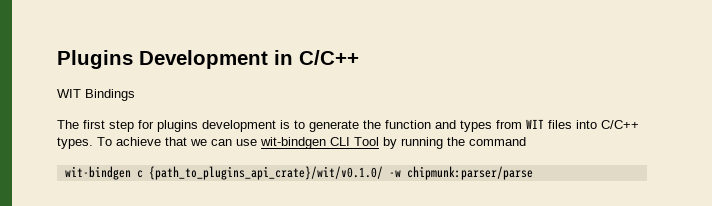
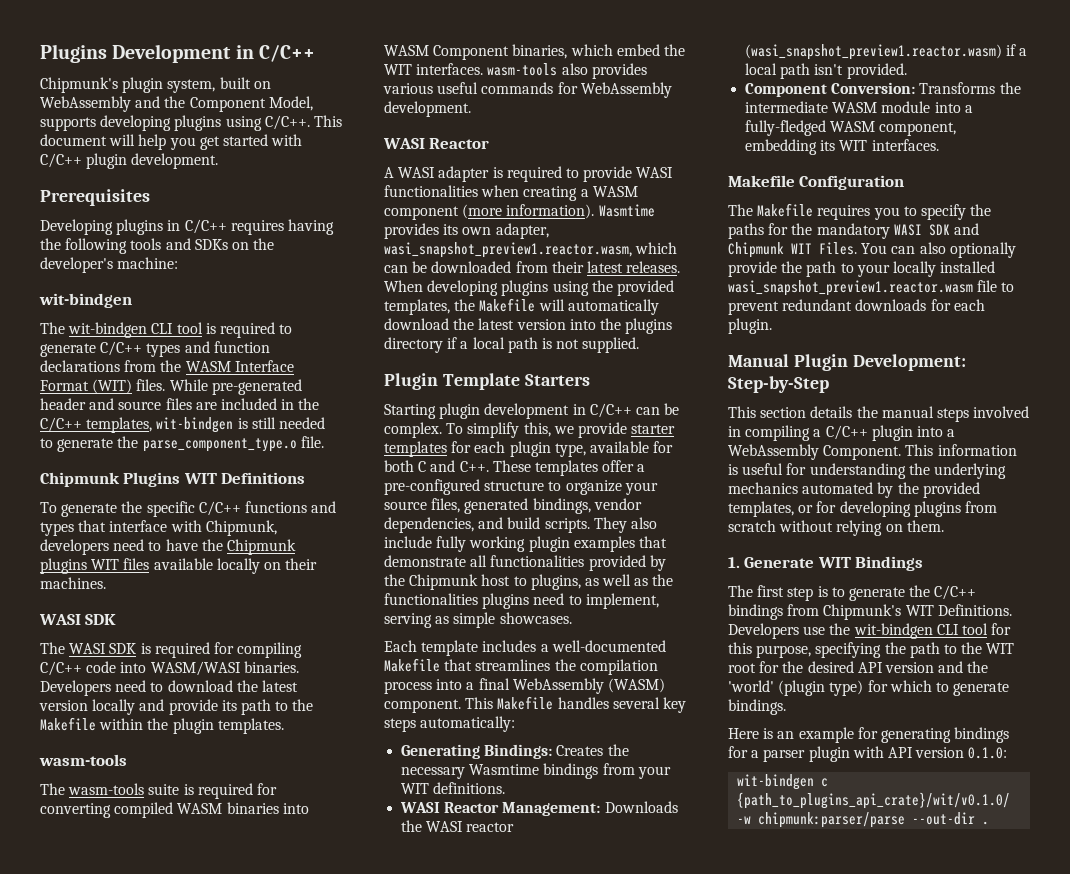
(359, 57) none -> [40,77,271,93] [40,96,313,112] [40,115,342,131] [40,134,303,150] [40,153,219,169] [40,189,150,206] [40,219,334,235] [40,238,275,254] [40,257,179,273] [39,293,132,308] [40,322,293,338] [40,341,270,357] [40,360,294,372] [40,379,302,395] [40,398,320,410] [40,417,325,433] [40,436,324,452] [40,472,306,487] [40,501,337,517] [40,520,277,536] [40,539,296,555] [40,558,318,574] [40,577,106,589] [39,614,117,625] [40,642,303,658] [40,661,299,676] [40,680,298,696] [39,699,314,715] [40,717,284,734] [39,754,127,766] [40,783,277,799] [40,802,309,818] [384,44,685,60] [384,63,647,79] [383,82,672,98] [384,101,471,117] [383,138,490,149] [384,166,674,182] [384,185,638,201] [384,204,655,220] [384,223,549,239] [384,242,678,258] [384,261,681,273] [384,280,674,296] [384,298,659,315] [384,318,673,334] [384,337,640,353] [384,373,590,390] [384,403,680,419] [384,422,676,438] [384,441,674,457] [384,460,646,476] [384,479,658,495] [384,498,642,514] [384,517,657,533] [384,536,667,552] [384,555,666,571] [384,574,674,590] [384,593,659,609] [384,612,572,628] [384,640,666,656] [384,658,658,675] [384,678,665,694] [384,696,686,713] [384,716,516,732] [401,744,629,759] [401,763,671,779] [401,782,506,794] [400,801,678,816] [401,820,515,832] [745,44,1028,60] [745,63,907,79] [745,82,1021,97] [745,101,973,113] [745,120,957,136] [745,139,939,155] [728,175,905,190] [728,203,992,220] [728,223,979,239] [728,242,1016,258] [728,261,996,277] [728,280,1015,296] [728,299,985,315] [728,318,772,334] [728,354,966,371] [728,376,829,393] [728,406,1030,422] [728,425,956,441] [728,444,1017,460] [728,463,1006,479] [728,482,980,498] [728,501,997,517] [728,520,944,536] [728,557,815,568] Chipmunk's plugin system, built on WebAssembly and the Component Model, supports developing plugins using C/C++. This document will help you get started with C/C++ plugin development. // Prerequisites // Developing plugins in C/C++ requires having the following tools and SDKs on the developer's machine: // wit-bindgen // The wit-bindgen CLI tool is required to generate C/C++ types and function declarations from the WASM Interface Format (WIT) files. While pre-generated header and source files are included in the C/C++ templates, wit-bindgen is still needed to generate the parse_component_type.o file. // Chipmunk Plugins WIT Definitions // To generate the specific C/C++ functions and types that interface with Chipmunk, developers need to have the Chipmunk plugins WIT files available locally on their machines. // WASI SDK // The WASI SDK is required for compiling C/C++ code into WASM/WASI binaries. Developers need to download the latest version locally and provide its path to the Makefile within the plugin templates. // wasm-tools // The wasm-tools suite is required for converting compiled WASM binaries into WASM Component binaries, which embed the WIT interfaces. wasm-tools also provides various useful commands for WebAssembly development. // WASI Reactor // A WASI adapter is required to provide WASI functionalities when creating a WASM component (more information). Wasmtime provides its own adapter, wasi_snapshot_preview1.reactor.wasm, which can be downloaded from their latest releases. When developing plugins using the provided templates, the Makefile will automatically download the latest version into the plugins directory if a local path is not supplied. // Plugin Template Starters // Starting plugin development in C/C++ can be complex. To simplify this, we provide starter templates for each plugin type, available for both C and C++. These templates offer a pre-configured structure to organize your source files, generated bindings, vendor dependencies, and build scripts. They also include fully working plugin examples that demonstrate all functionalities provided by the Chipmunk host to plugins, as well as the functionalities plugins need to implement, serving as simple showcases. // Each template includes a well-documented Makefile that streamlines the compilation process into a final WebAssembly (WASM) component. This Makefile handles several key steps automatically: // Generating Bindings: Creates the necessary Wasmtime bindings from your WIT definitions. // WASI Reactor Management: Downloads the WASI reactor (wasi_snapshot_preview1.reactor.wasm) if a local path isn't provided. // Component Conversion: Transforms the intermediate WASM module into a fully-fledged WASM component, embedding its WIT interfaces. // Makefile Configuration // The Makefile requires you to specify the paths for the mandatory WASI SDK and Chipmunk WIT Files. You can also optionally provide the path to your locally installed wasi_snapshot_preview1.reactor.wasm file to prevent redundant downloads for each plugin. // Manual Plugin Development: Step-by-Step // This section details the manual steps involved in compiling a C/C++ plugin into a WebAssembly Component. This information is useful for understanding the underlying mechanics automated by the provided templates, or for developing plugins from scratch without relying on them. // 1. Generate
[138,120,276,132] for plugins development -> (814, 594) none
[385,119,639,132] [57,137,526,149] function and types from WIT files into C/C++ types. To achieve that we can use wit-bindgen CLI Tool by running the command -> [934,585,977,600] [728,604,1012,620] [728,623,1012,639] [728,642,1015,658] [728,661,989,673] [728,680,1010,696] [728,699,786,715] [728,727,1010,743] [728,746,1008,762] C/C++ bindings from Chipmunk's WIT Definitions. Developers use the wit-bindgen CLI tool for this purpose, specifying the path to the WIT root for the desired API version and the 'world' (plugin type) for which to generate bindings. // Here is an example for generating bindings for a parser plugin with API version 0.1.0:
(533, 173) none -> [912,812,990,825] --out-dir .

